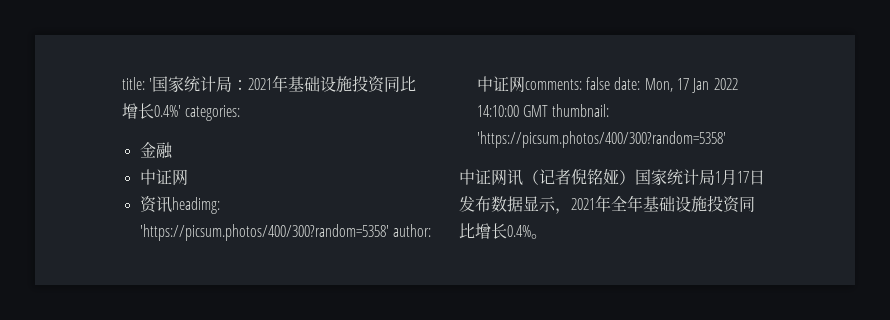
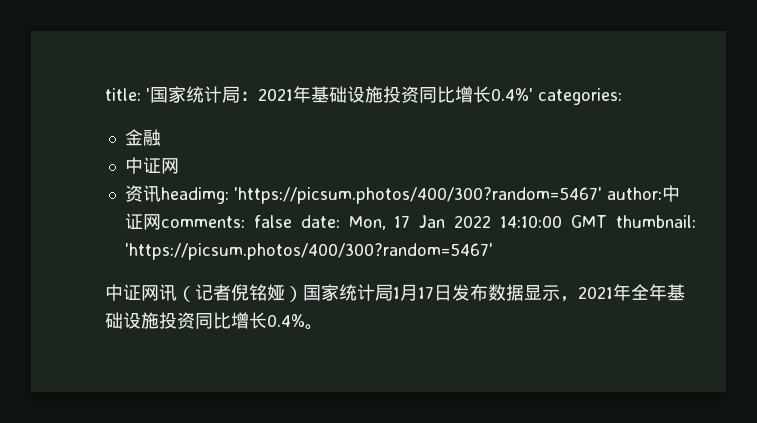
[139,224,389,241] 'https://picsum.photos/400/300?random=5358' -> [233,187,602,204] 'https://picsum.photos/400/300?random=5467'
[476,131,726,148] 'https://picsum.photos/400/300?random=5358' -> [124,243,493,260] 'https://picsum.photos/400/300?random=5467'

